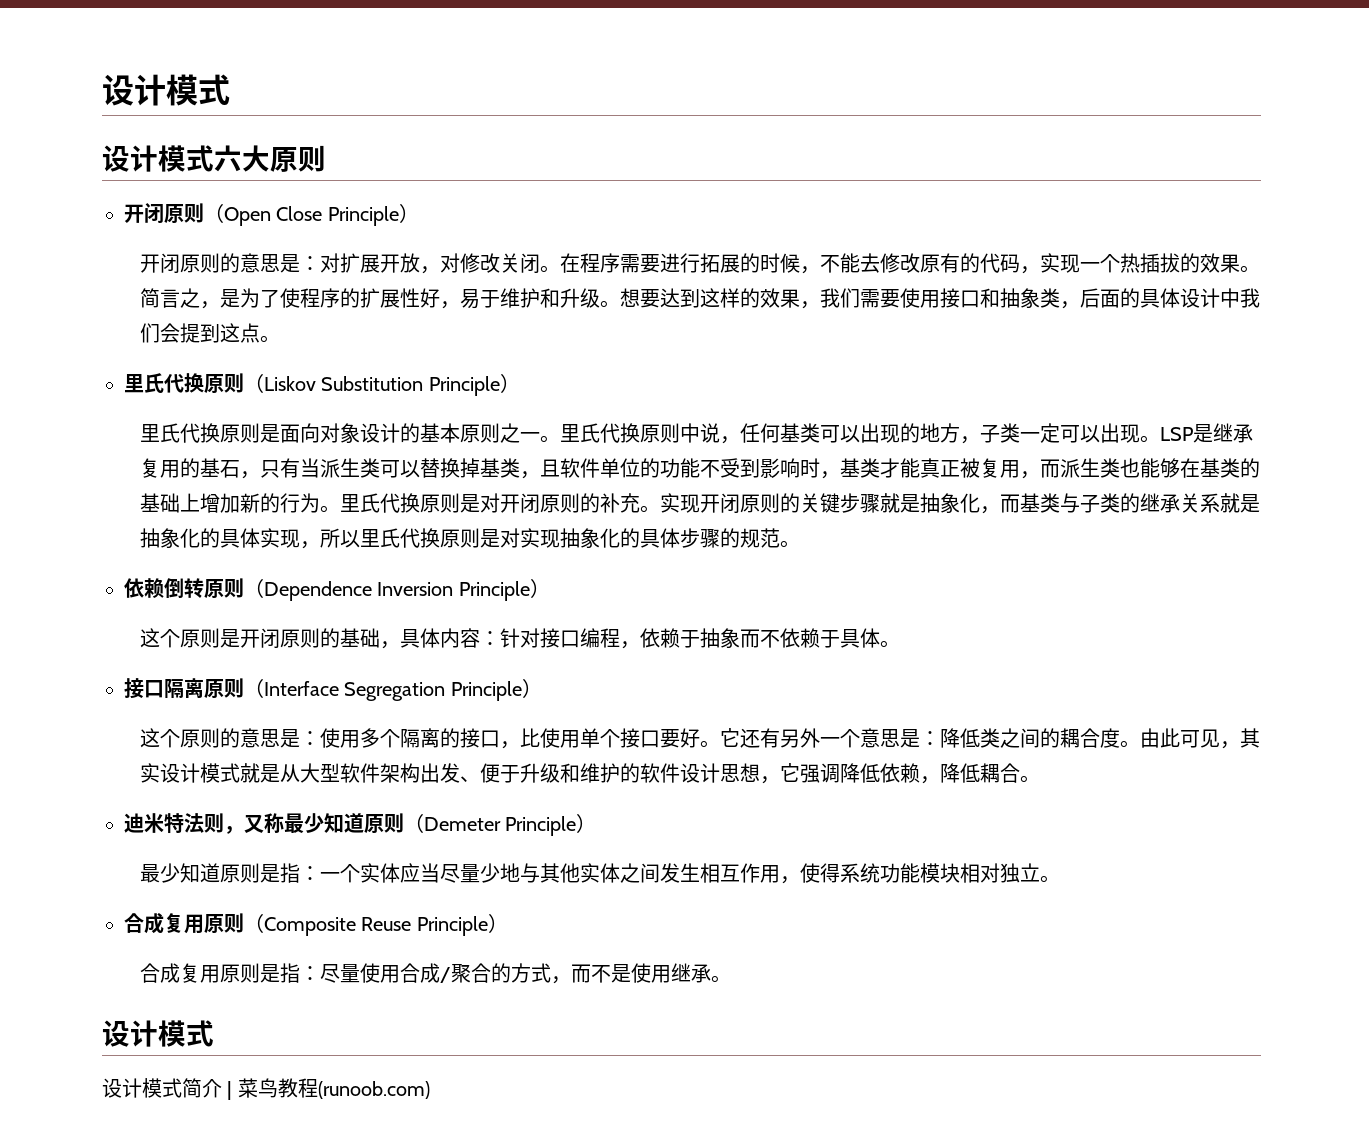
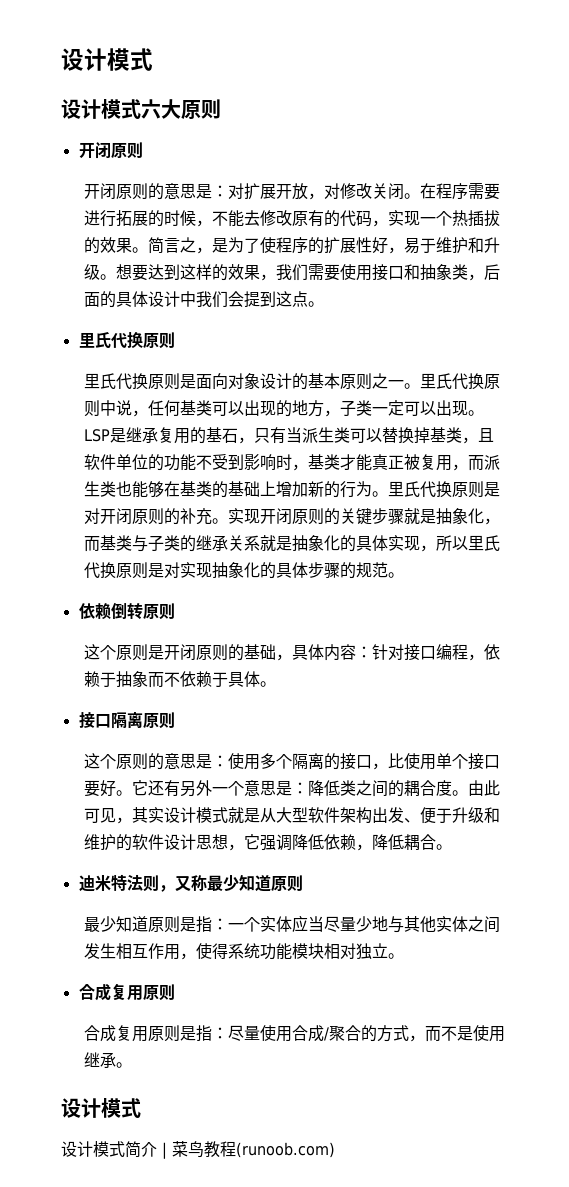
[204,203,419,226] （Open Close Principle） -> (143, 150) none
[244,373,520,396] （Liskov Substitution Principle） -> (175, 340) none
[244,578,550,601] （Dependence Inversion Principle） -> (175, 611) none
[244,678,542,701] （Interface Segregation Principle） -> (175, 720) none
[404,813,597,836] （Demeter Principle） -> (303, 883) none
[244,913,508,936] （Composite Reuse Principle） -> (175, 992) none

